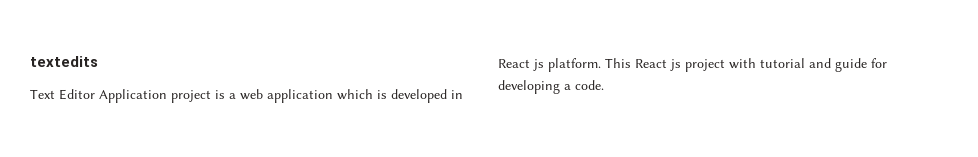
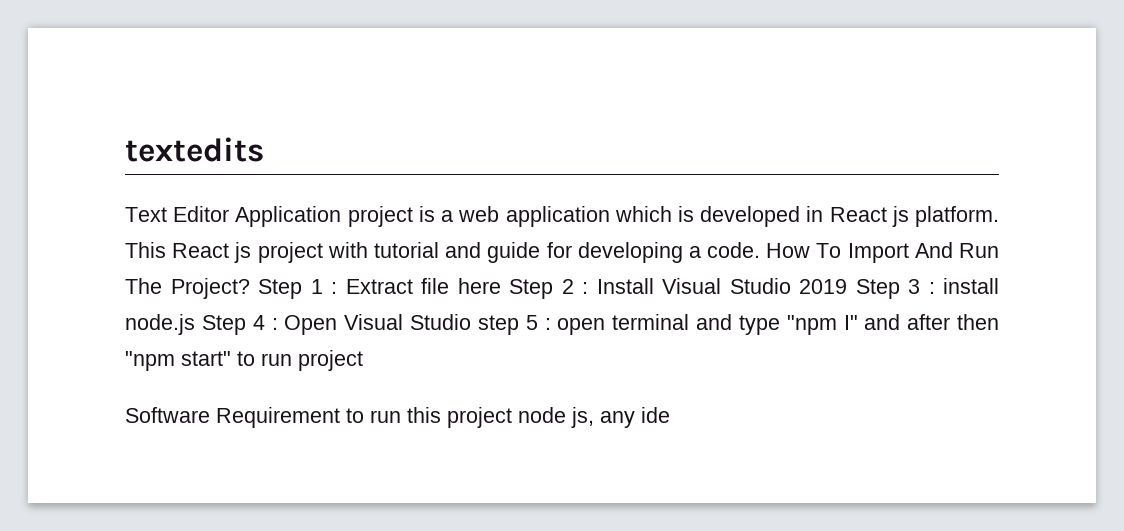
(604, 85) none -> [766,242,999,263] [125,278,999,299] [125,314,1000,335] [125,350,363,371] [125,407,670,428] How To Import And Run The Project? Step 1 : Extract file here Step 2 : Install Visual Studio 2019 Step 3 : install node.js Step 4 : Open Visual Studio step 5 : open terminal and type "npm I" and after then "npm start" to run project // Software Requirement to run this project node js, any ide

